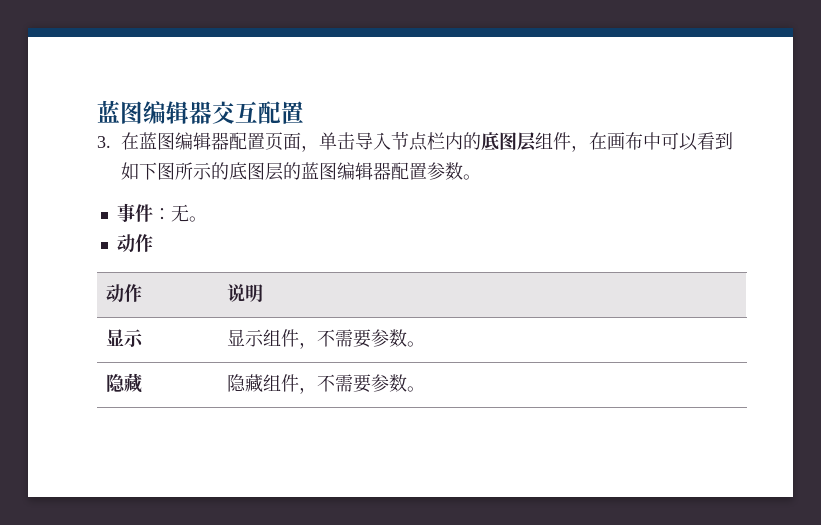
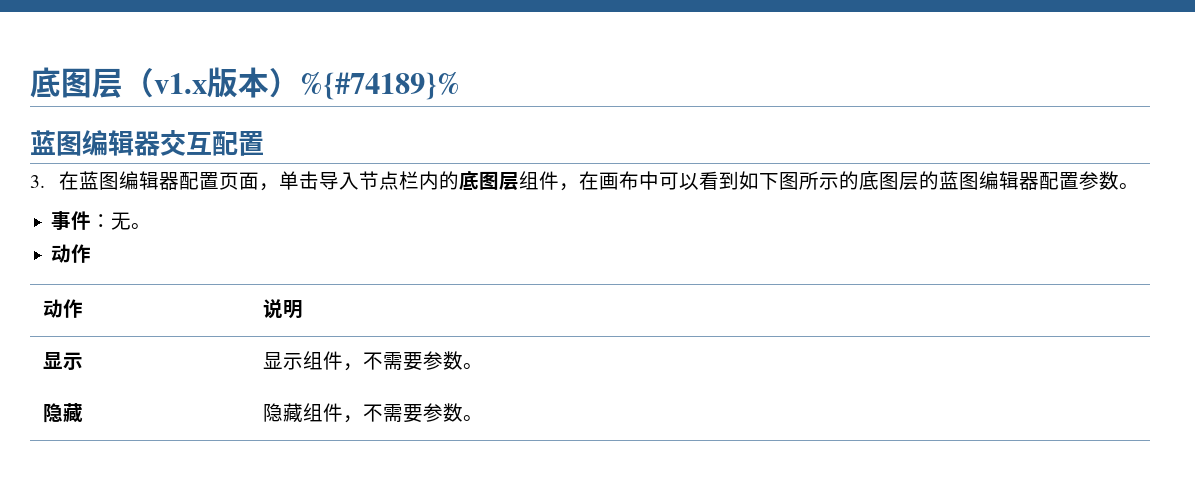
(97, 111) none -> [30,67,460,100] 底图层（v1.x版本）%{#74189}% //

